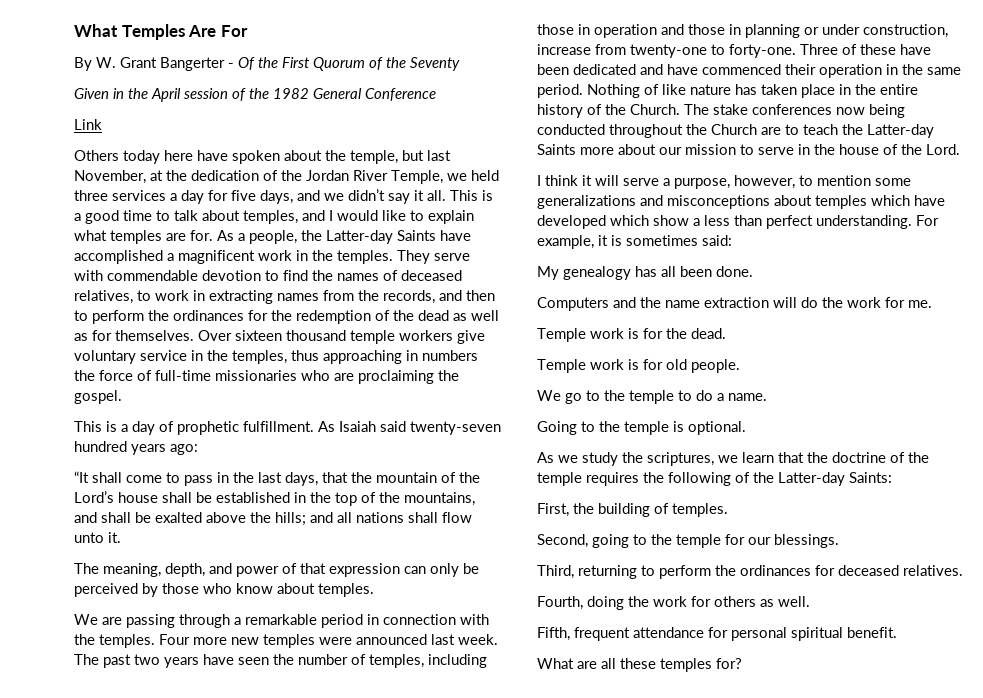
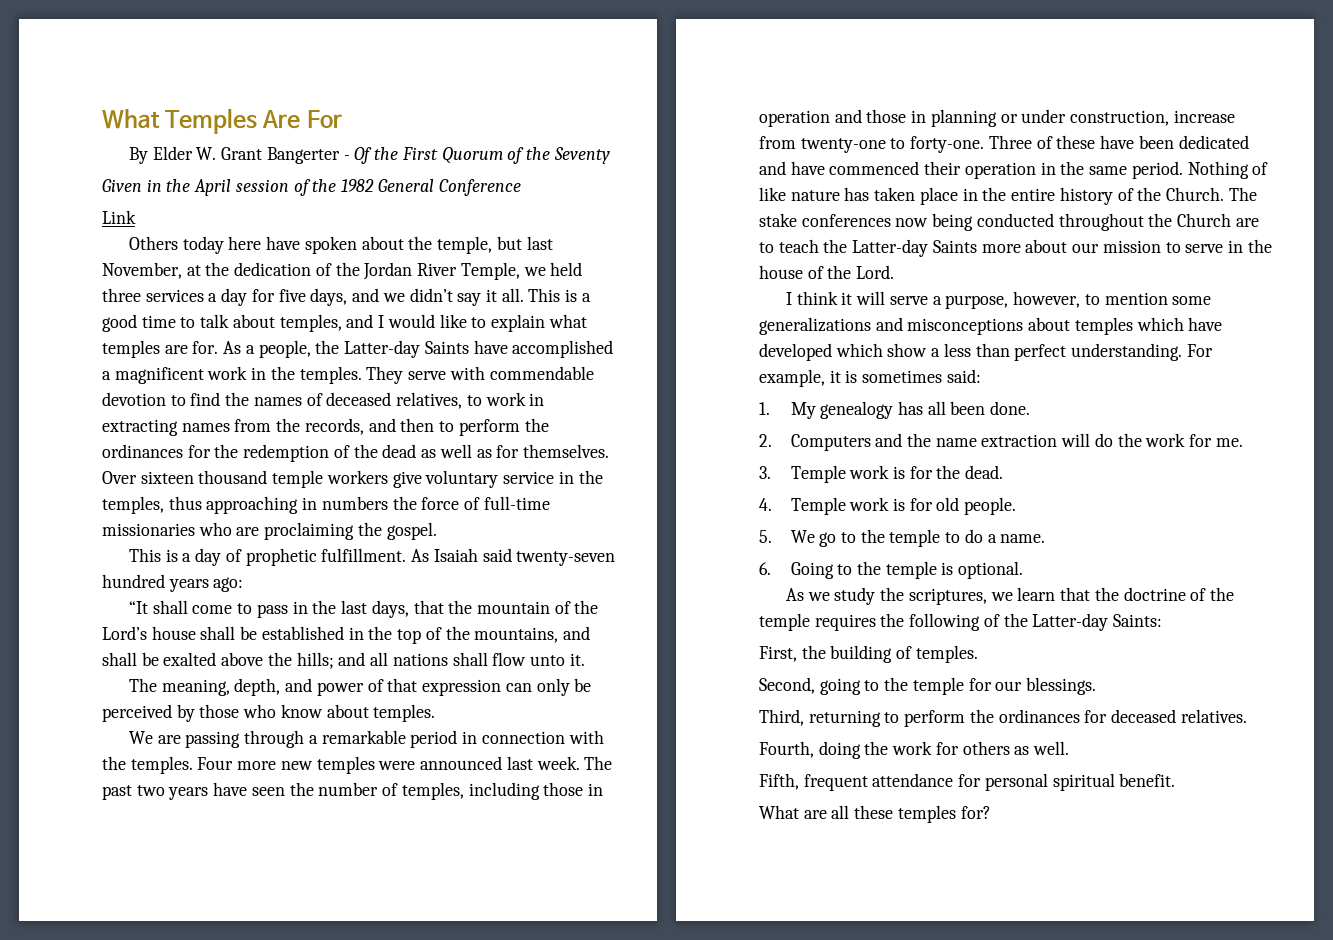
(92, 64) none -> [152,146,193,160] Elder
(732, 240) none -> [759,402,770,415] 1.
(753, 271) none -> [759,434,772,447] 2.
(932, 304) none -> [759,466,771,479] 3.
(726, 333) none -> [759,498,772,511] 4.
(740, 366) none -> [759,530,772,543] 5.
(767, 397) none -> [759,562,771,575] 6.

